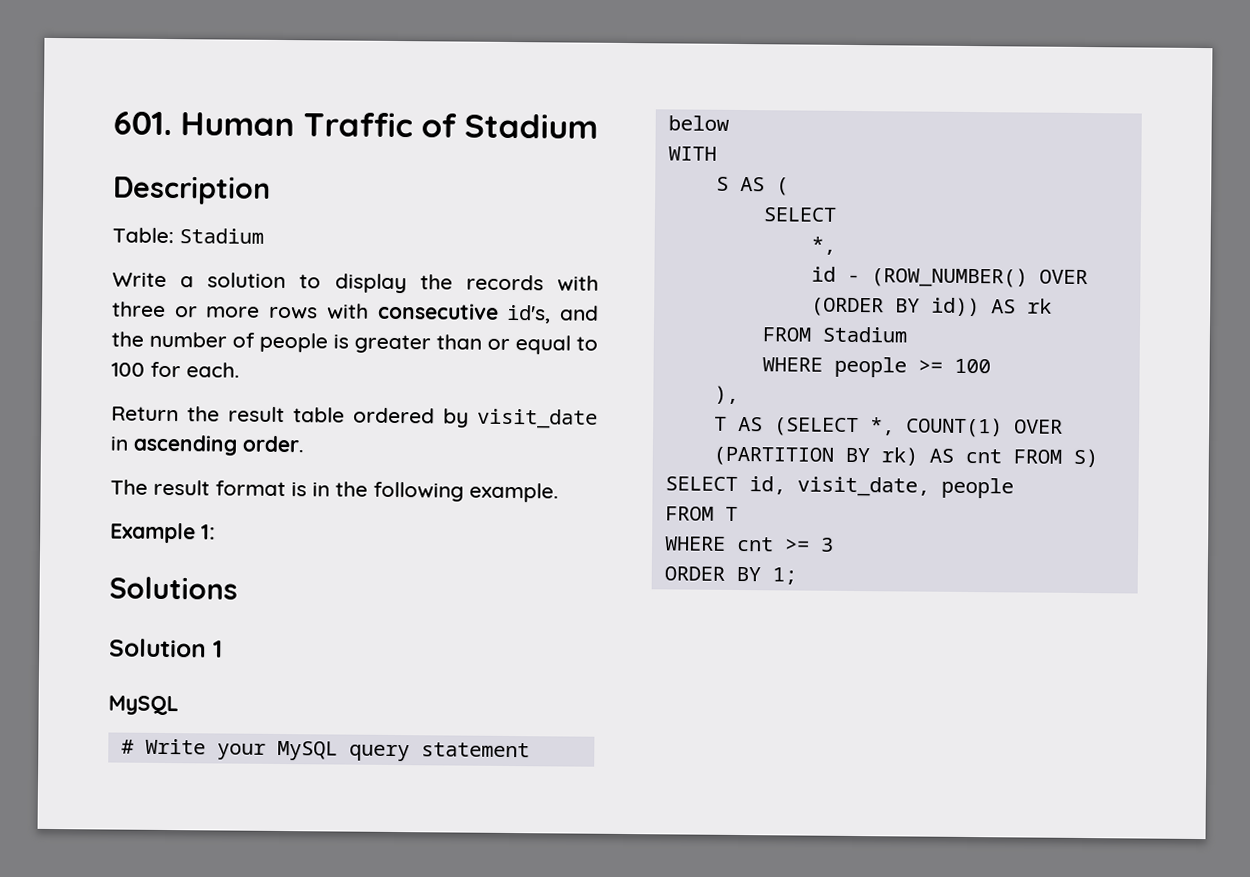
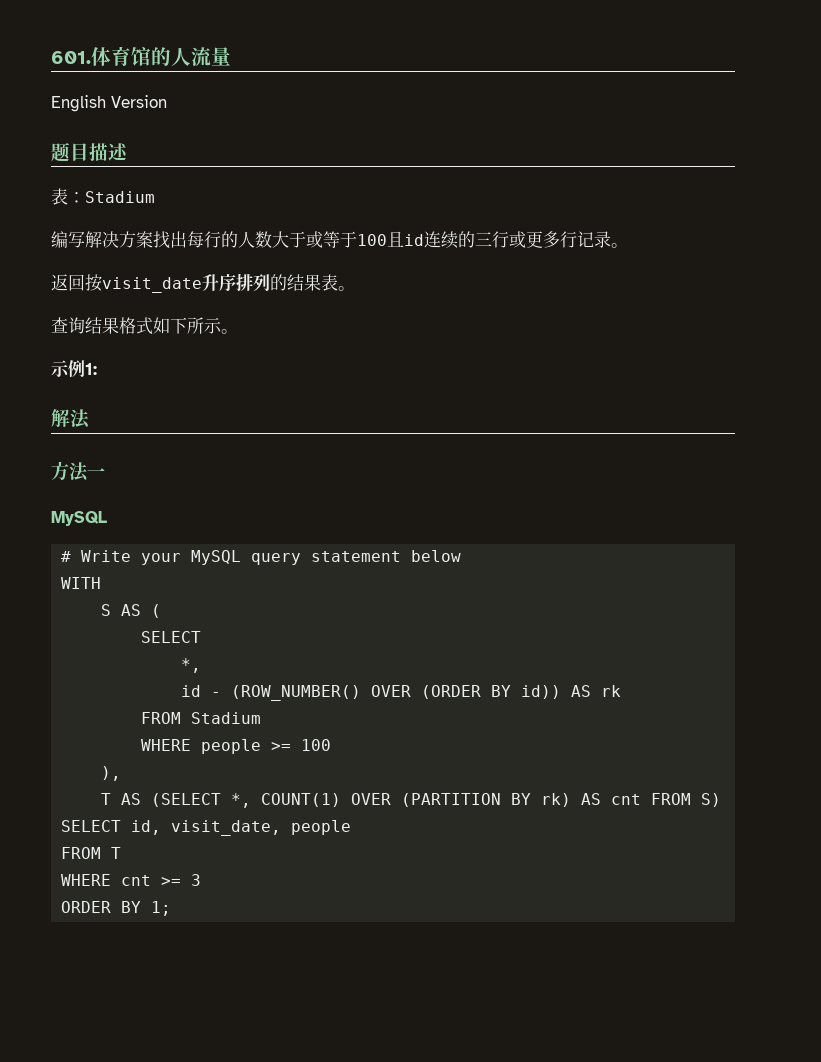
[180,112,598,139] [113,175,271,205] [112,227,264,244] [112,272,599,294] [112,301,599,324] [111,331,598,355] [111,361,240,378] [111,406,598,429] [110,434,305,456] [110,479,559,503] [110,522,216,544] [109,576,238,600] [109,638,223,658] Human Traffic of Stadium // Description // Table: Stadium // Write a solution to display the records with three or more rows with consecutive id's, and the number of people is greater than or equal to 100 for each. // Return the result table ordered by visit_date in ascending order. // The result format is in the following example. // Example 1: // Solutions // Solution 1 -> [91,46,231,66] [51,95,167,112] [51,142,128,162] [51,188,155,205] [51,231,628,249] [51,273,355,293] [51,317,238,335] [51,360,97,377] [51,409,90,429] [51,461,105,482] 体育馆的人流量 // English Version // 题目描述 // 表：Stadium // 编写解决方案找出每行的人数大于或等于100且id连续的三行或更多行记录。 // 返回按visit_date升序排列的结果表。 // 查询结果格式如下所示。 // 示例1: // 解法 // 方法一

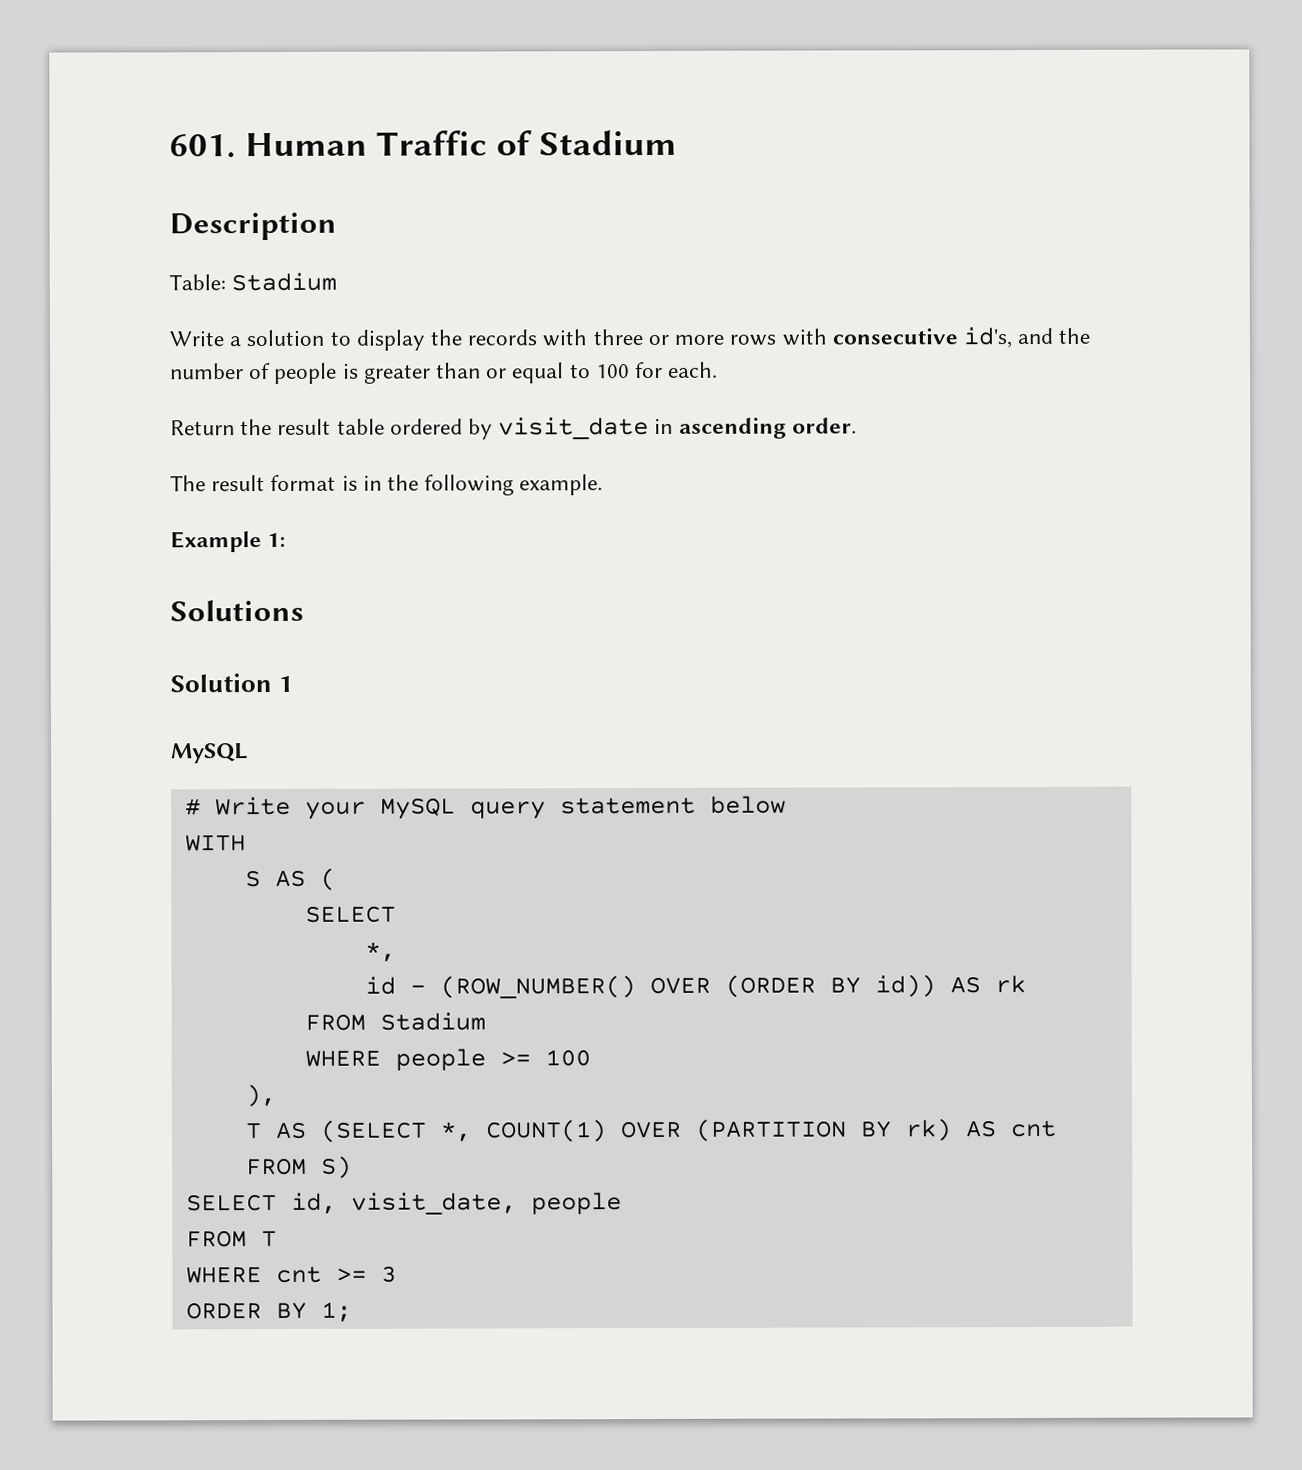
[91,46,231,66] [51,95,167,112] [51,142,128,162] [51,188,155,205] [51,231,628,249] [51,273,355,293] [51,317,238,335] [51,360,97,377] [51,409,90,429] [51,461,105,482] 体育馆的人流量 // English Version // 题目描述 // 表：Stadium // 编写解决方案找出每行的人数大于或等于100且id连续的三行或更多行记录。 // 返回按visit_date升序排列的结果表。 // 查询结果格式如下所示。 // 示例1: // 解法 // 方法一 -> [244,129,677,157] [169,211,337,241] [169,272,338,292] [169,327,1091,351] [170,361,719,384] [170,417,857,440] [170,474,604,496] [170,531,287,553] [170,599,304,622] [170,672,294,693] Human Traffic of Stadium // Description // Table: Stadium // Write a solution to display the records with three or more rows with consecutive id's, and the number of people is greater than or equal to 100 for each. // Return the result table ordered by visit_date in ascending order. // The result format is in the following example. // Example 1: // Solutions // Solution 1

